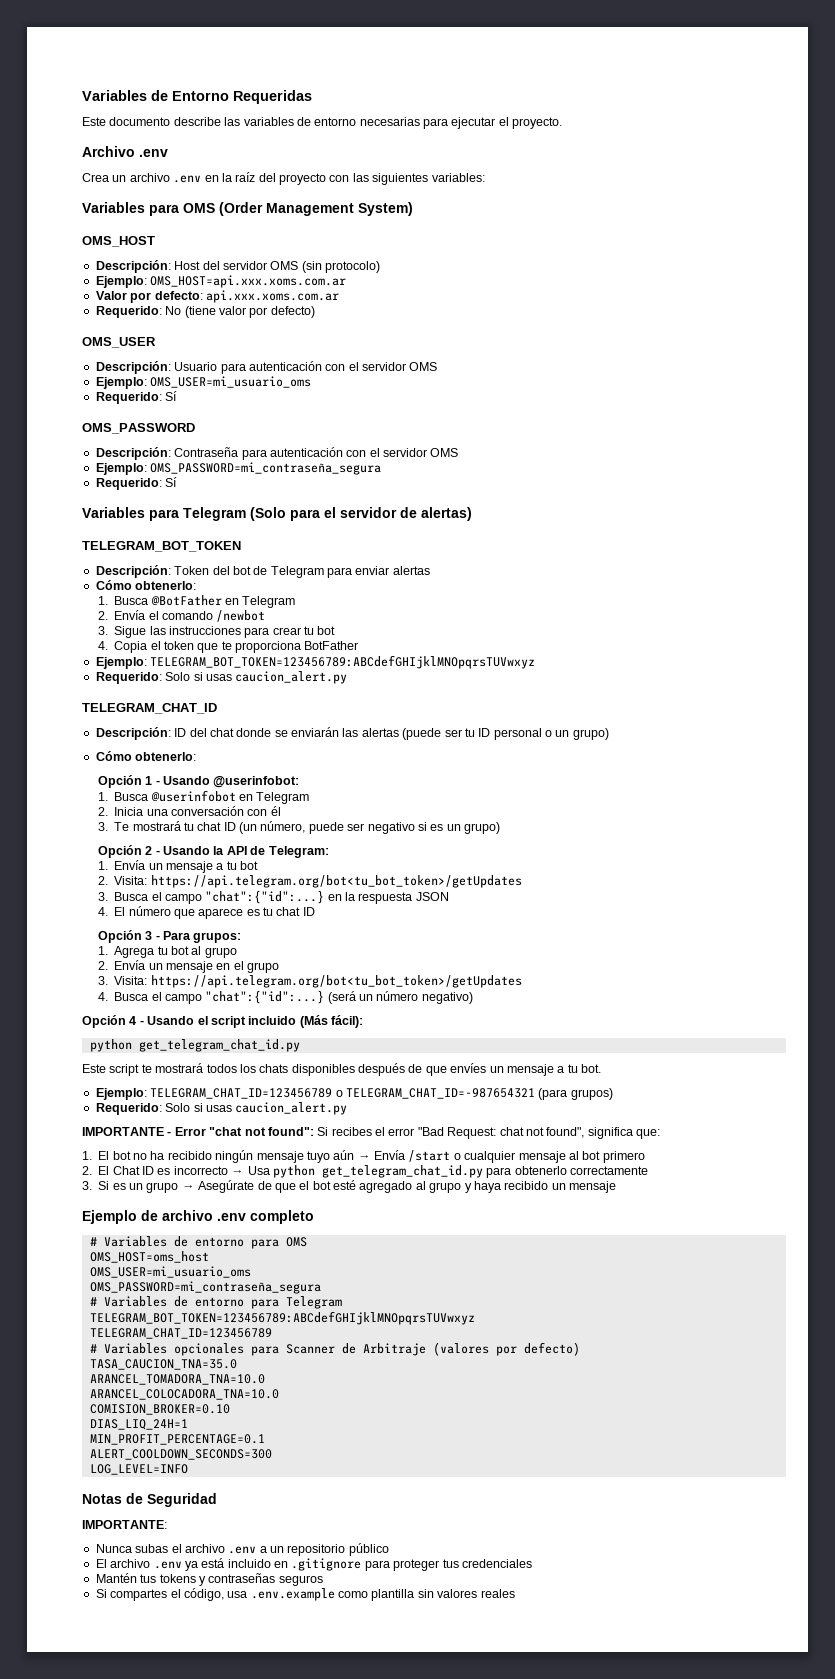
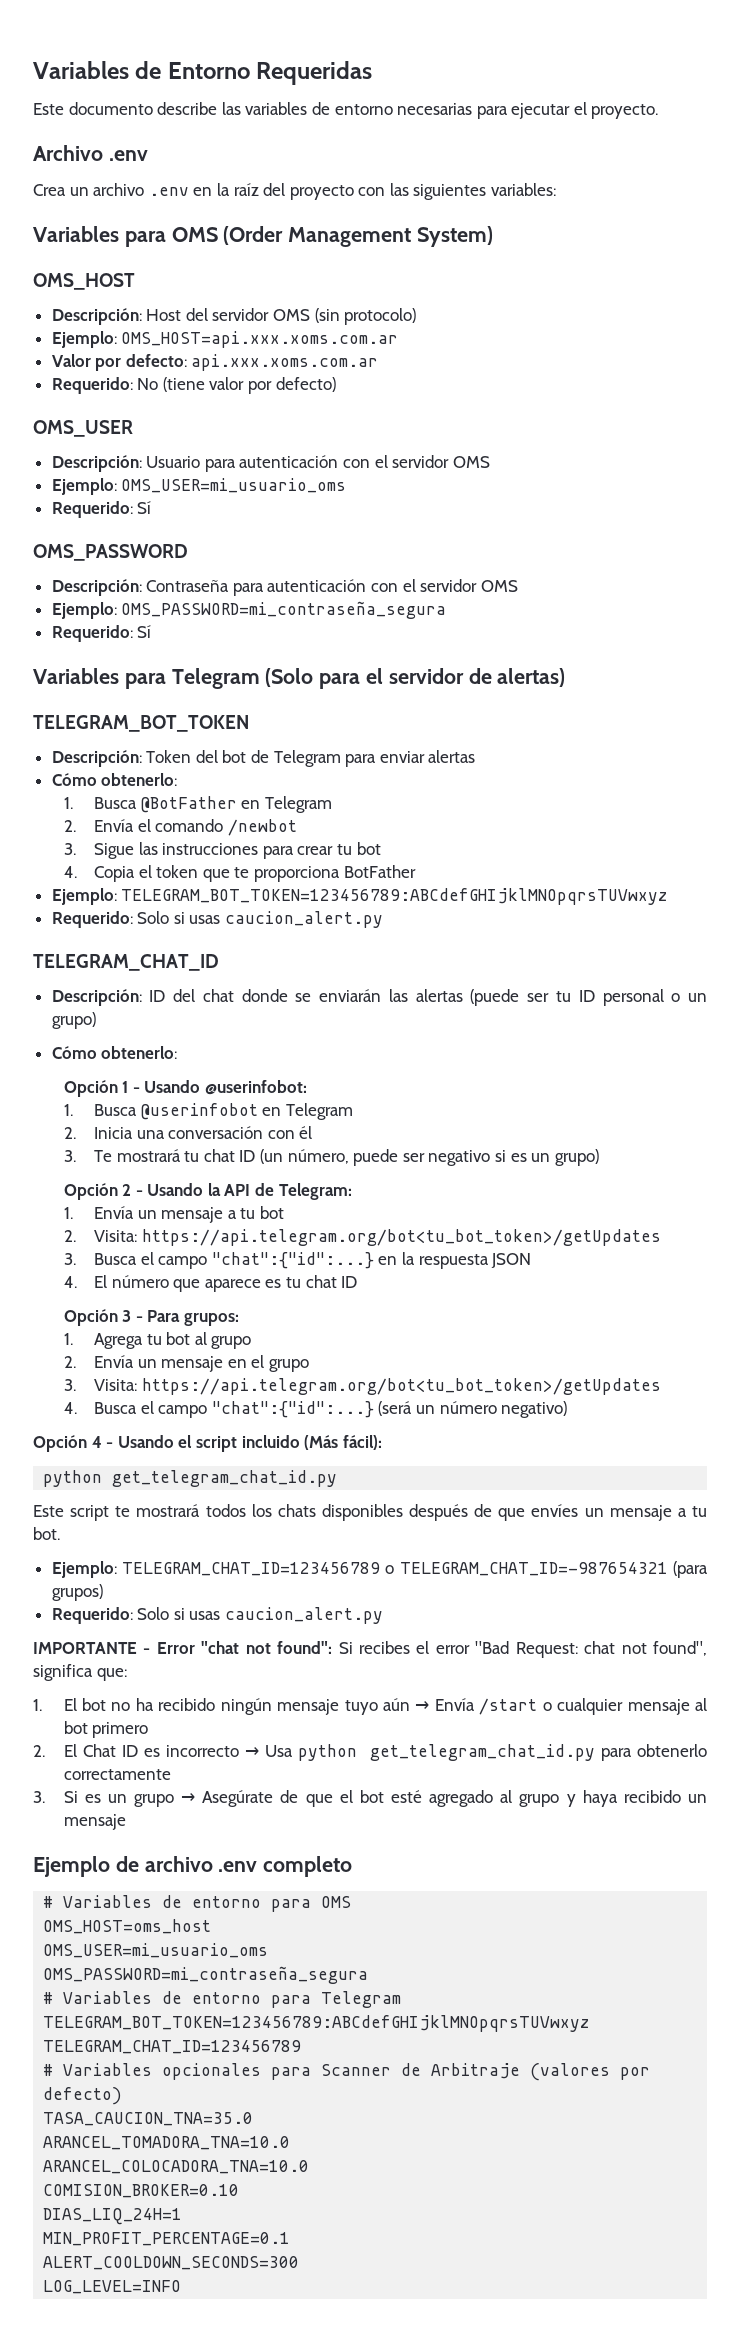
[82,1493,217,1507] [82,1520,167,1529] [95,1543,389,1556] [95,1558,532,1571] [95,1573,323,1586] [95,1588,515,1601] // Notas de Seguridad // IMPORTANTE: // Nunca subas el archivo .env a un repositorio público // El archivo .env ya está incluido en .gitignore para proteger tus credenciales // Mantén tus tokens y contraseñas seguros // Si compartes el código, usa .env.example como plantilla sin valores reales -> (182, 2287) none

